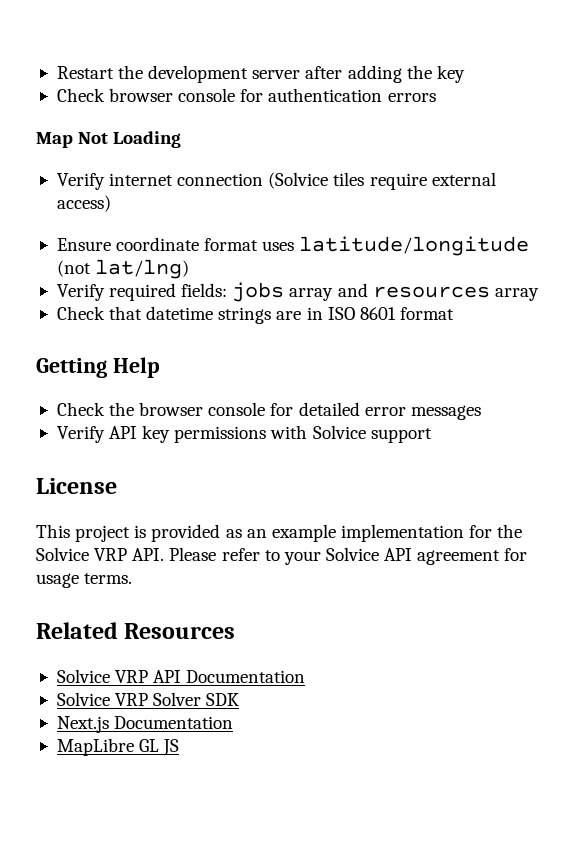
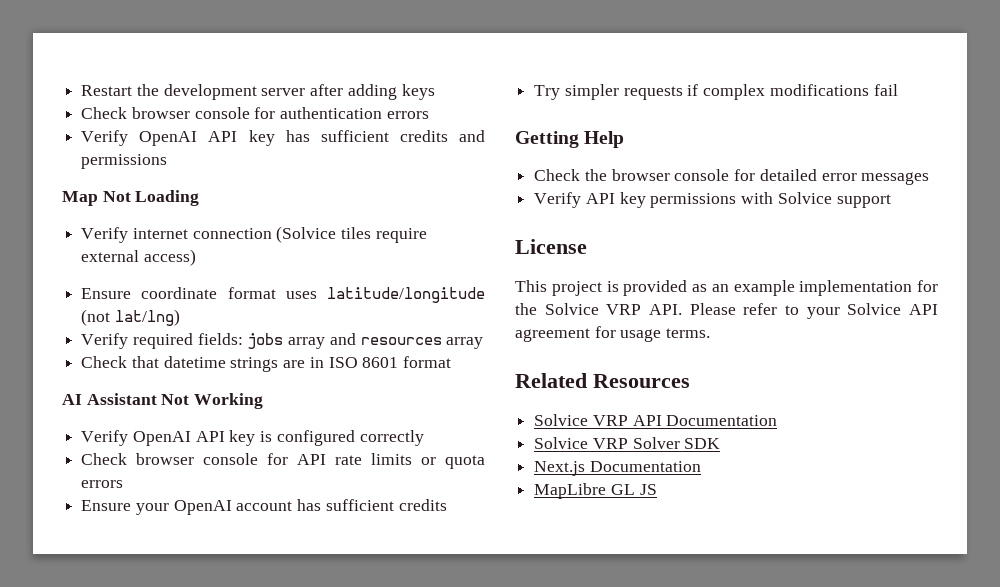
[406,65,465,83] the key -> [401,84,435,100] keys
(436, 97) none -> [81,130,485,146] [81,154,168,169] // Verify OpenAI API key has sufficient credits and permissions
(454, 313) none -> [62,393,264,409] [81,430,424,446] [81,453,485,469] [81,480,124,488] [81,499,447,515] [534,84,898,100] // AI Assistant Not Working // Verify OpenAI API key is configured correctly // Check browser console for API rate limits or quota errors // Ensure your OpenAI account has sufficient credits // Try simpler requests if complex modifications fail

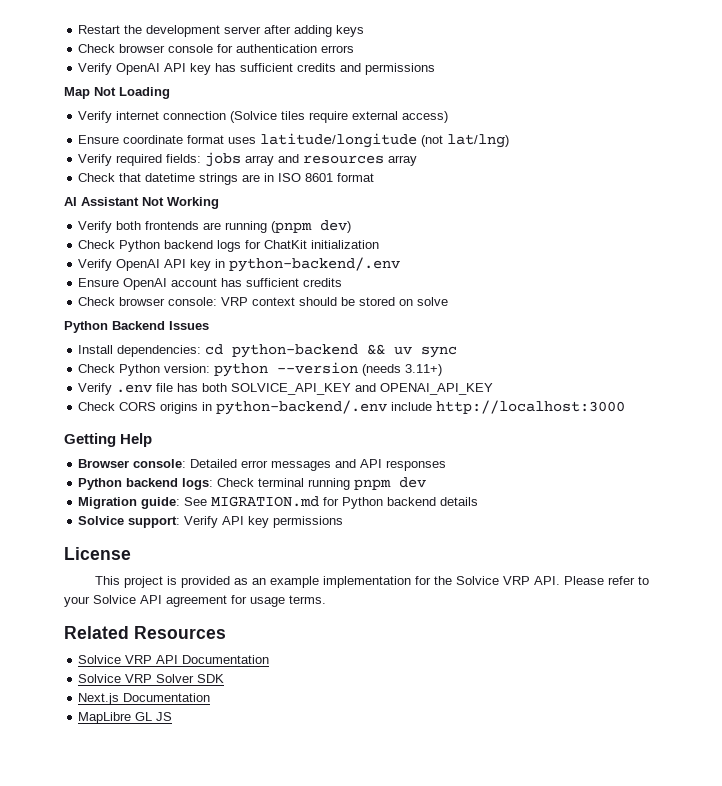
[132,430,424,446] [81,453,485,469] [81,480,124,488] [81,500,169,515] OpenAI API key is configured correctly // Check browser console for API rate limits or quota errors // Ensure your -> [116,220,352,233] [78,240,380,252] [78,257,401,272] [78,278,120,287] both frontends are running (pnpm dev) // Check Python backend logs for ChatKit initialization // Verify OpenAI API key in python-backend/.env // Ensure
[534,84,898,100] [515,131,625,148] [534,169,930,185] Try simpler requests if complex modifications fail // Getting Help // Check the browser console for detailed error messages // -> [78,297,449,306] [64,321,209,333] [78,344,458,358] [78,362,443,377] [78,383,494,395] [78,400,626,415] [64,433,153,447] [78,459,447,471] [78,477,427,490] [78,496,479,509] [78,516,181,528] Check browser console: VRP context should be stored on solve // Python Backend Issues // Install dependencies: cd python-backend && uv sync // Check Python version: python --version (needs 3.11+) // Verify .env file has both SOLVICE_API_KEY and OPENAI_API_KEY // Check CORS origins in python-backend/.env include http://localhost:3000 // Getting Help // Browser console: Detailed error messages and API responses // Python backend logs: Check terminal running pnpm dev // Migration guide: See MIGRATION.md for Python backend details // Solvice support:
[741,192,891,208] with Solvice support -> (344, 522) none

